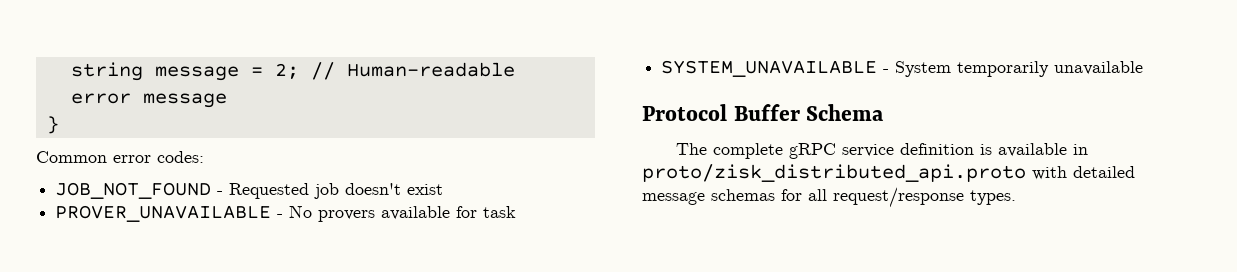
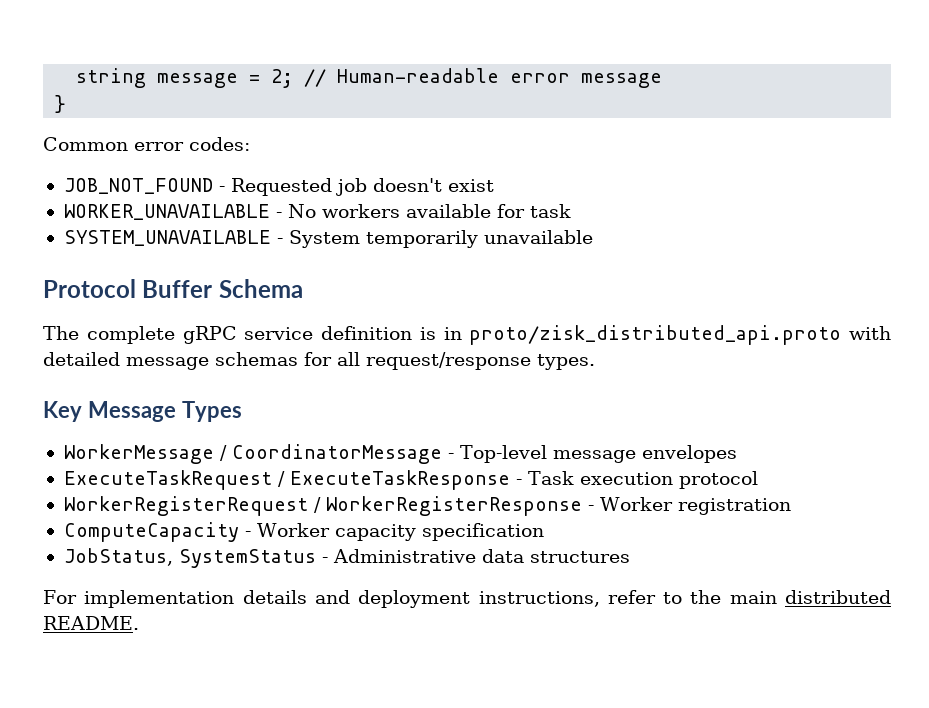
[55,205,272,222] PROVER_UNAVAILABLE -> [63,204,270,220] WORKER_UNAVAILABLE
[318,210,376,222] provers -> [321,204,400,218] workers
[998,143,1068,157] available -> (436, 333) none
(1016, 197) none -> [43,401,242,422] [63,444,737,464] [63,470,758,490] [63,496,791,516] [63,522,544,542] [63,548,630,568] [43,590,892,608] [43,616,139,630] // Key Message Types // WorkerMessage / CoordinatorMessage - Top-level message envelopes // ExecuteTaskRequest / ExecuteTaskResponse - Task execution protocol // WorkerRegisterRequest / WorkerRegisterResponse - Worker registration // ComputeCapacity - Worker capacity specification // JobStatus, SystemStatus - Administrative data structures // For implementation details and deployment instructions, refer to the main distributed README.

